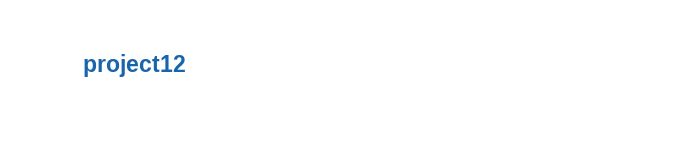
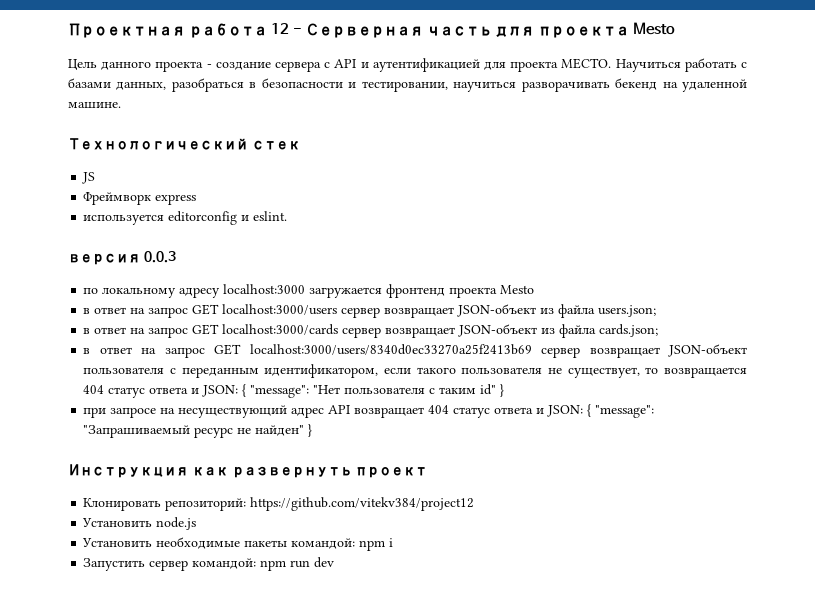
[83,54,186,77] project12 -> [68,22,676,38] [68,58,747,72] [68,78,748,92] [68,102,121,109] [68,138,300,150] [82,172,96,184] [83,192,197,205] [83,211,288,225] [68,251,176,265] [83,284,535,298] [83,304,657,318] [83,324,659,338] [83,344,747,358] [83,364,747,378] [83,384,505,398] [83,404,655,418] [83,424,313,438] [68,464,428,478] [83,497,475,511] [82,517,197,530] [82,537,394,551] [83,557,335,571] Проектная работа 12 - Серверная часть для проекта Mesto // Цель данного проекта - создание сервера с API и аутентификацией для проекта МЕСТО. Научиться работать с базами данных, разобраться в безопасности и тестировании, научиться разворачивать бекенд на удаленной машине. // Технологический стек // JS // Фреймворк express // используется editorconfig и eslint. // версия 0.0.3 // по локальному адресу localhost:3000 загружается фронтенд проекта Mesto // в ответ на запрос GET localhost:3000/users сервер возвращает JSON-объект из файла users.json; // в ответ на запрос GET localhost:3000/cards сервер возвращает JSON-объект из файла cards.json; // в ответ на запрос GET localhost:3000/users/8340d0ec33270a25f2413b69 сервер возвращает JSON-объект пользователя с переданным идентификатором, если такого пользователя не существует, то возвращается 404 статус ответа и JSON: { "message": "Нет пользователя с таким id" } // при запросе на несуществующий адрес API возвращает 404 статус ответа и JSON: { "message": "Запрашиваемый ресурс не найден" } // Инструкция как развернуть проект // Клонировать репозиторий: https://github.com/vitekv384/project12 // Установить node.js // Установить необходимые пакеты командой: npm i // Запустить сервер командой: npm run dev

